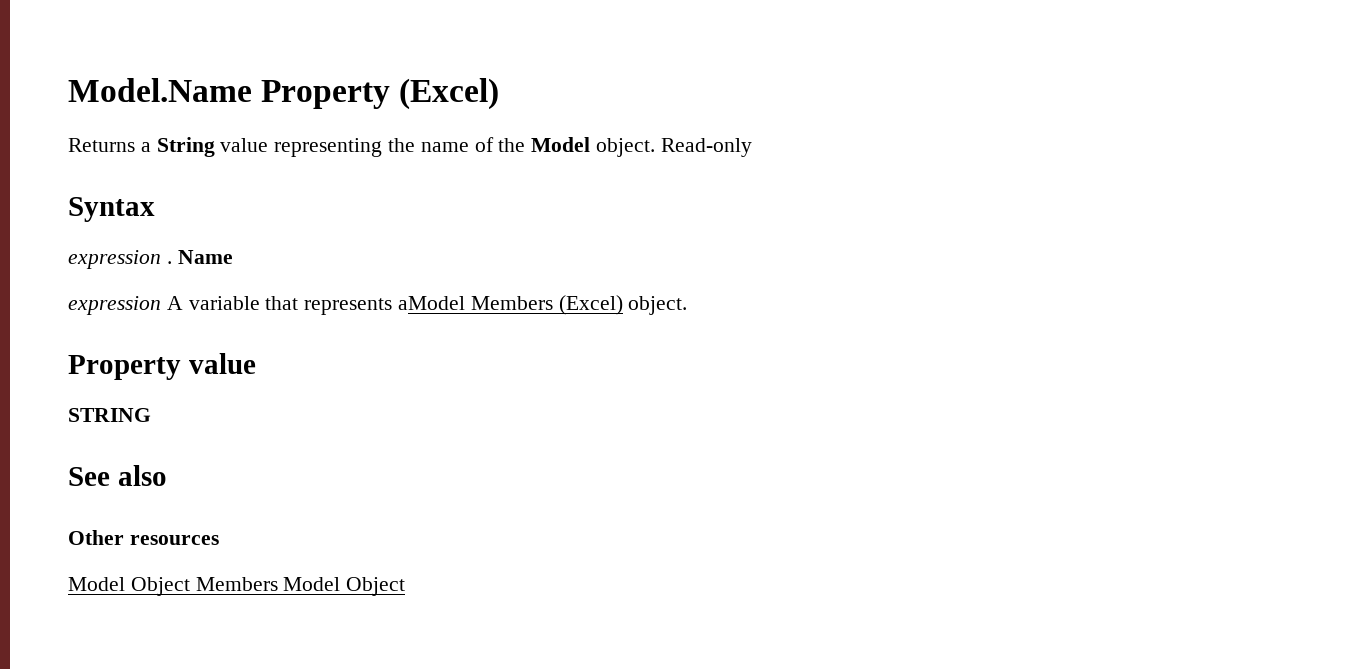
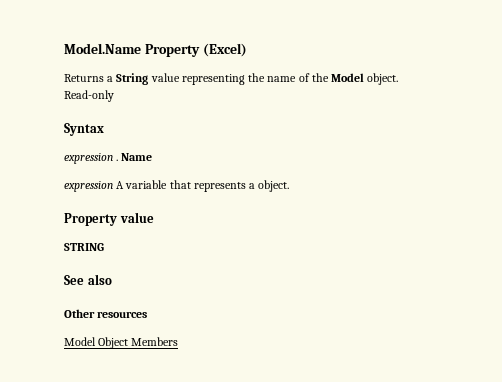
[398,295,623,315] aModel Members (Excel) -> [249,183,256,189] a
[283,577,406,596] Model Object -> (179, 341) none

